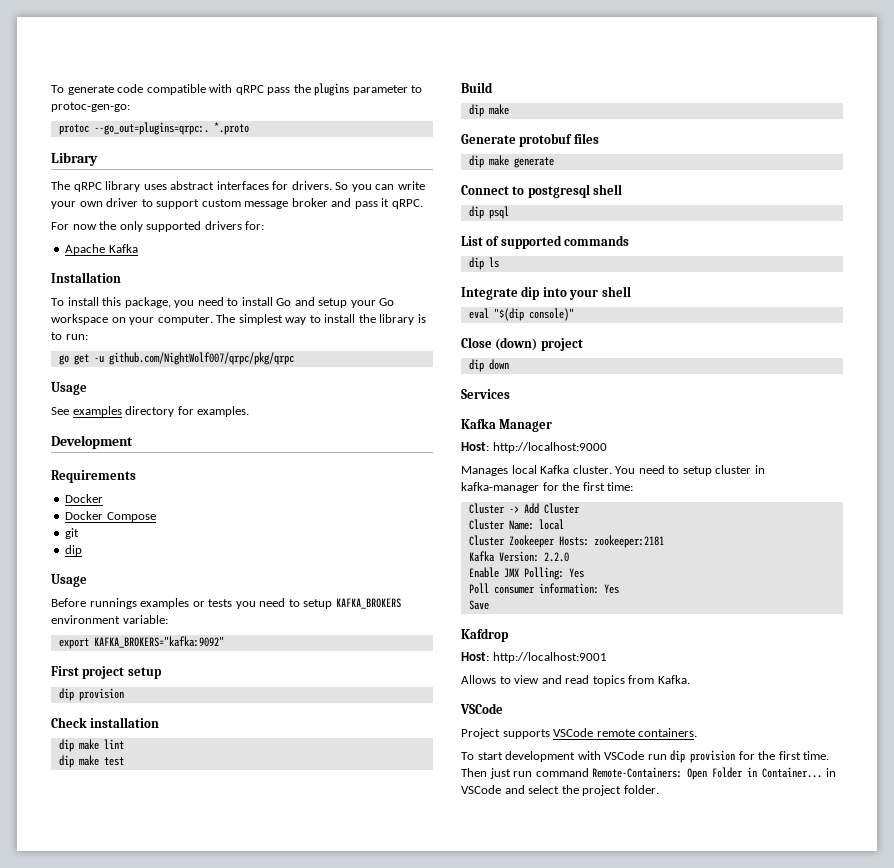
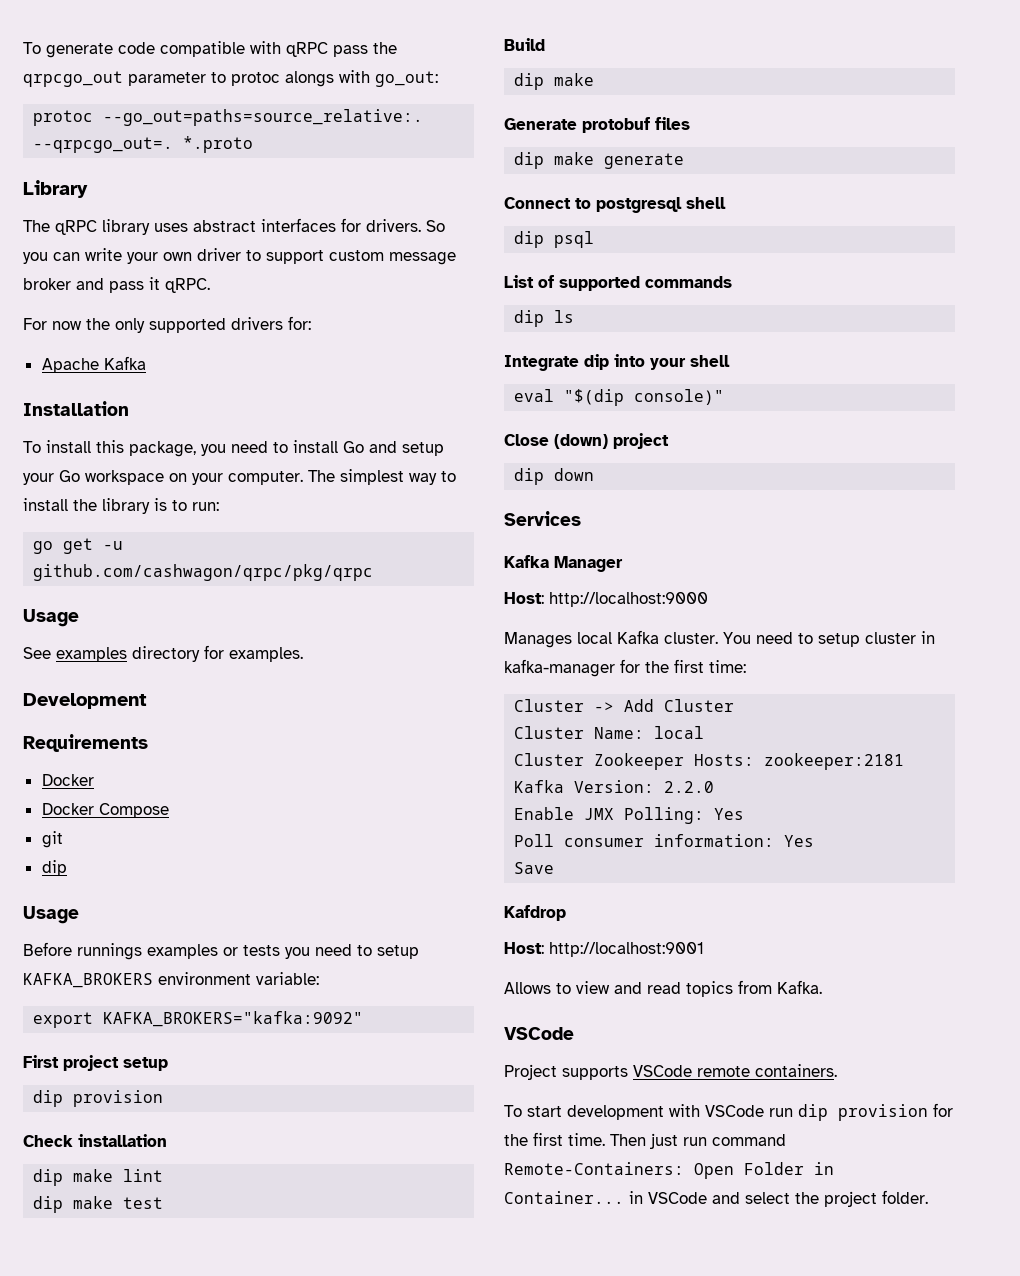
[314,83,350,96] plugins -> [23,71,123,87] qrpcgo_out
[51,102,130,112] [58,122,209,135] protoc-gen-go: // protoc --go_out=plugins=qrpc:. -> [231,70,438,87] [33,109,424,126] [33,137,174,153] protoc alongs with go_out: // protoc --go_out=paths=source_relative:. --qrpcgo_out=.
[108,352,294,365] github.com/NightWolf007/qrpc/pkg/qrpc -> [33,564,374,581] github.com/cashwagon/qrpc/pkg/qrpc

